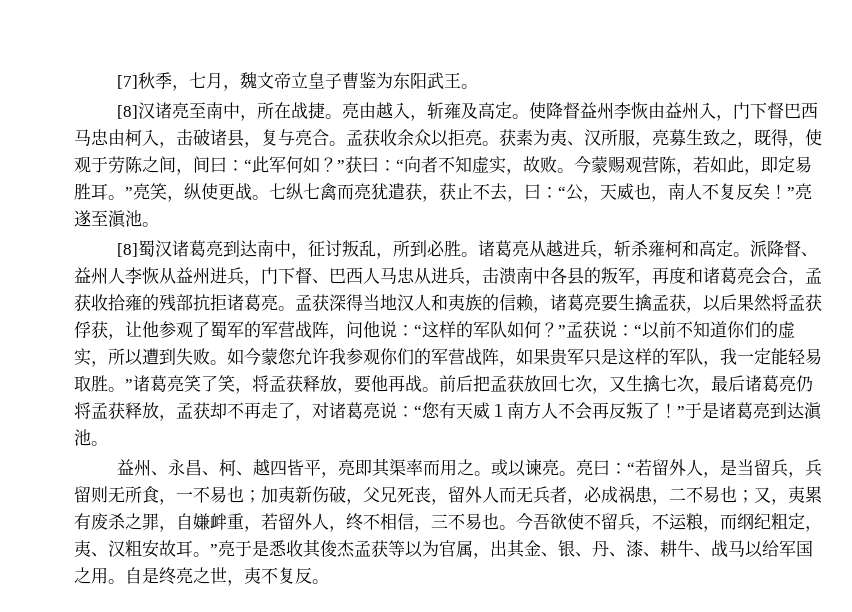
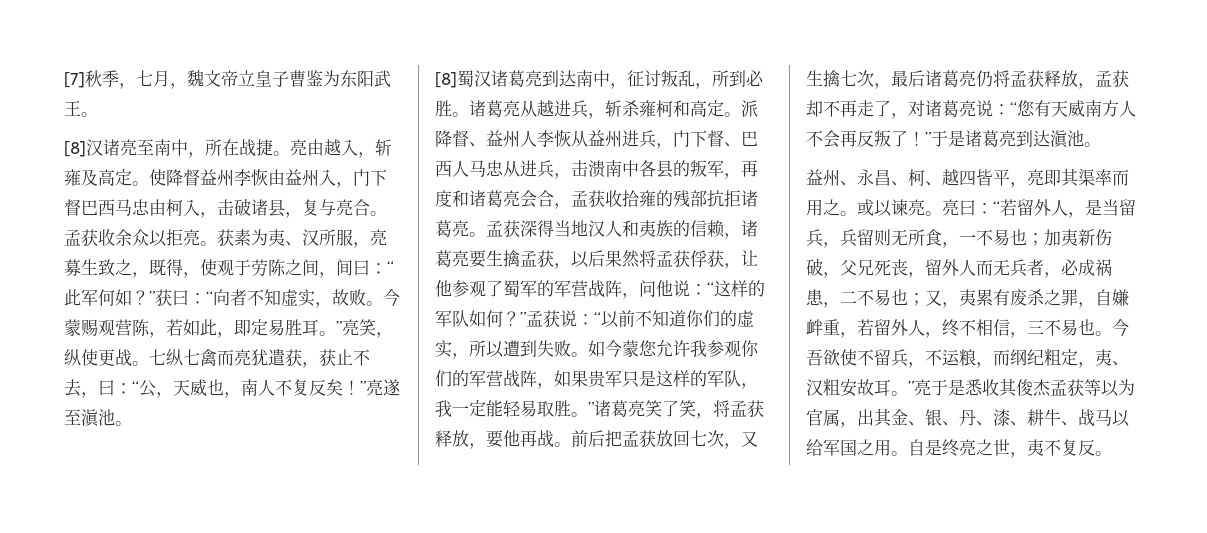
[490,404,507,417] １ -> (1085, 109) none

